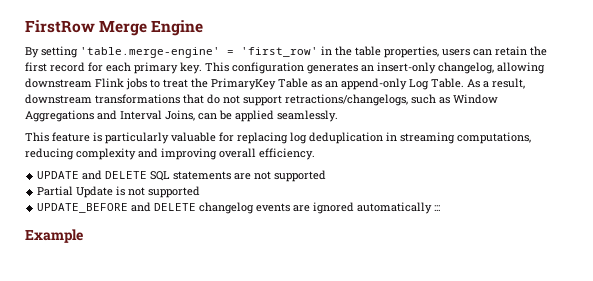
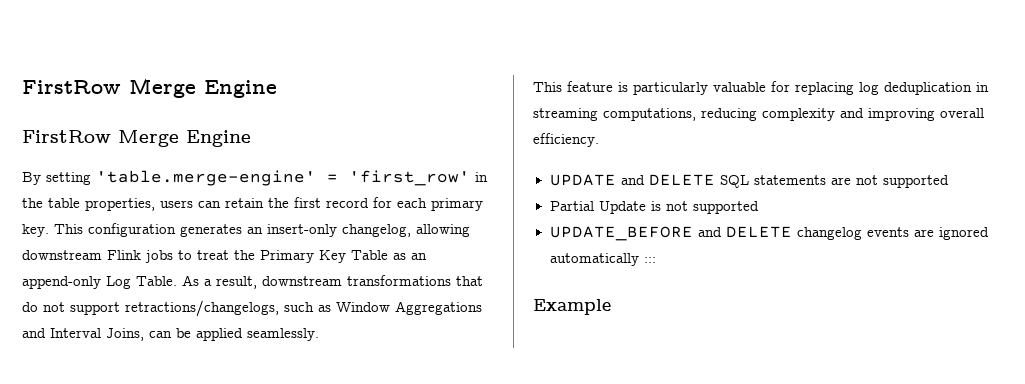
[25,20,204,36] FirstRow Merge Engine -> [22,78,277,98] [22,130,251,147] FirstRow Merge Engine // FirstRow Merge Engine
[211,78,276,90] PrimaryKey -> [260,250,346,263] Primary Key

